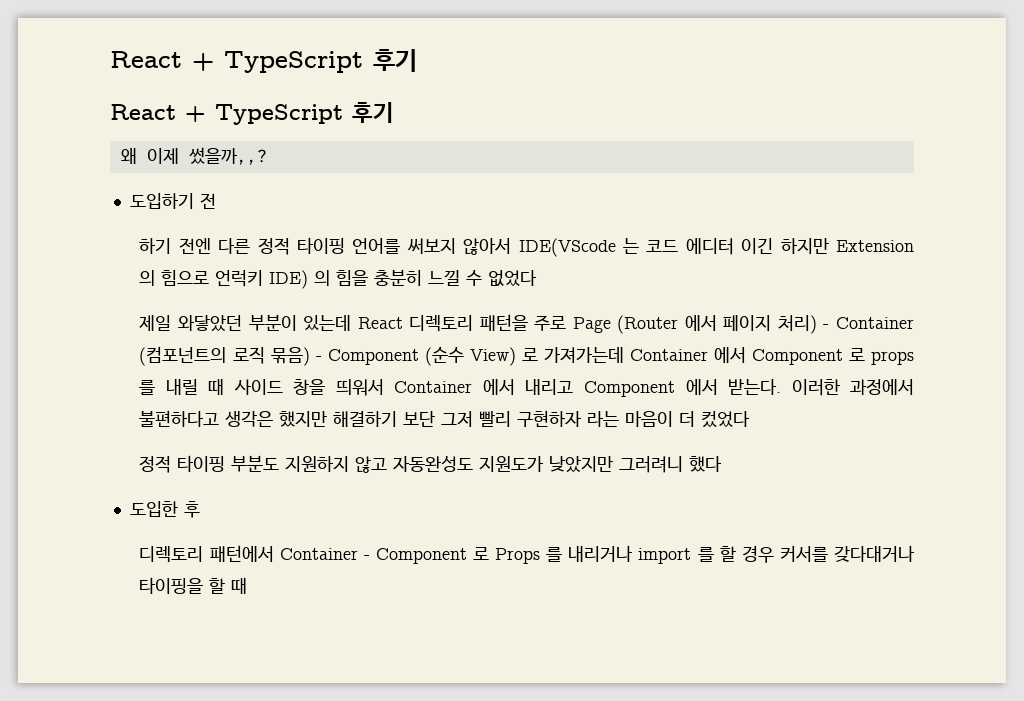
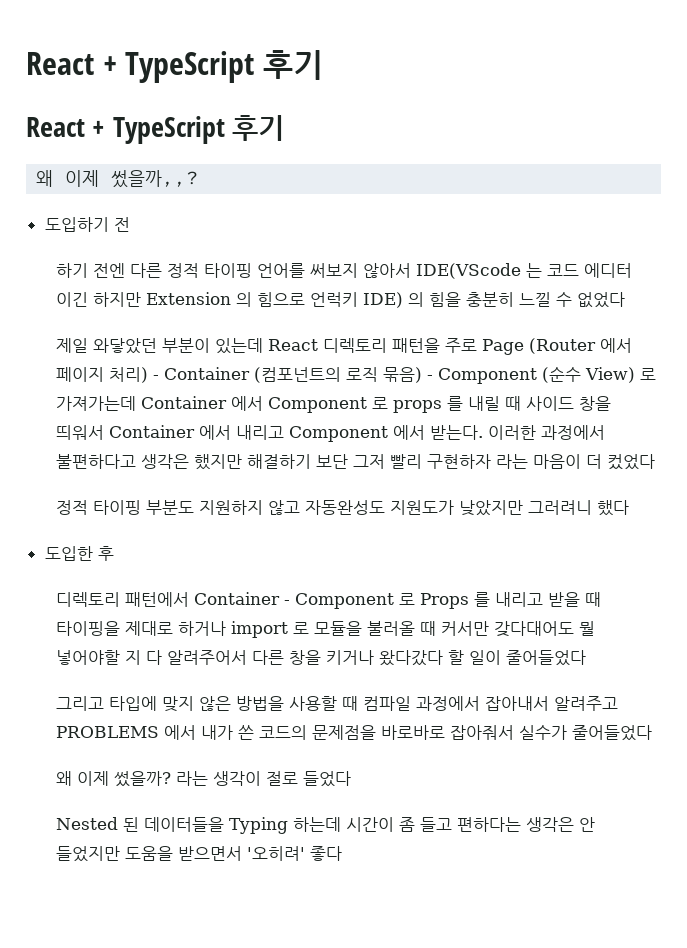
[568,545,916,564] [139,577,248,594] 내리거나 import 를 할 경우 커서를 갖다대거나 타이핑을 할 때 -> [494,592,601,607] [55,621,595,638] [55,650,586,666] [55,696,618,712] [55,725,652,741] [55,771,351,787] [55,817,595,834] [55,846,342,862] 내리고 받을 때 타이핑을 제대로 하거나 import 로 모듈을 불러올 때 커서만 갖다대어도 뭘 넣어야할 지 다 알려주어서 다른 창을 키거나 왔다갔다 할 일이 줄어들었다 // 그리고 타입에 맞지 않은 방법을 사용할 때 컴파일 과정에서 잡아내서 알려주고 PROBLEMS 에서 내가 쓴 코드의 문제점을 바로바로 잡아줘서 실수가 줄어들었다 // 왜 이제 썼을까? 라는 생각이 절로 들었다 // Nested 된 데이터들을 Typing 하는데 시간이 좀 들고 편하다는 생각은 안 들었지만 도움을 받으면서 '오히려' 좋다

